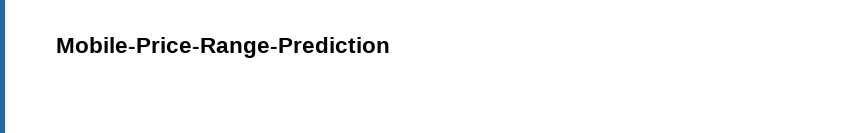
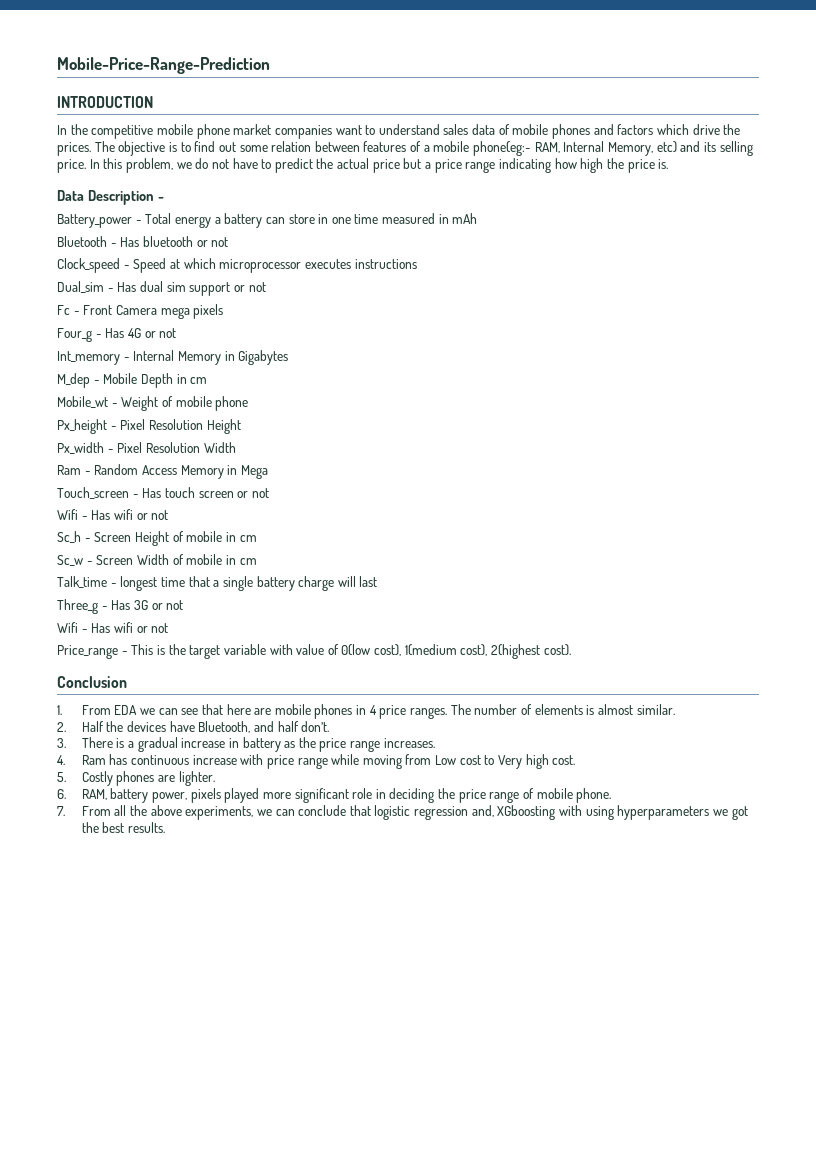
(390, 47) none -> [57,96,153,108] [57,124,741,139] [57,141,753,156] [57,158,669,173] [57,190,164,205] [57,213,478,228] [57,236,229,247] [57,258,417,273] [57,281,266,296] [57,304,224,319] [57,328,177,342] [57,350,289,365] [57,373,208,388] [57,396,249,411] [57,419,241,434] [57,442,236,454] [57,464,268,479] [57,487,269,499] [57,509,169,520] [57,531,257,546] [57,554,257,566] [57,576,378,591] [57,599,184,614] [57,622,169,633] [57,644,571,659] [57,676,127,688] [57,704,675,719] [57,721,330,733] [57,737,435,752] [57,754,576,769] [57,771,215,786] [57,788,612,803] [57,805,748,820] [81,822,165,833] // INTRODUCTION // In the competitive mobile phone market companies want to understand sales data of mobile phones and factors which drive the prices. The objective is to find out some relation between features of a mobile phone(eg:- RAM, Internal Memory, etc) and its selling price. In this problem, we do not have to predict the actual price but a price range indicating how high the price is. // Data Description - // Battery_power - Total energy a battery can store in one time measured in mAh // Bluetooth - Has bluetooth or not // Clock_speed - Speed at which microprocessor executes instructions // Dual_sim - Has dual sim support or not // Fc - Front Camera mega pixels // Four_g - Has 4G or not // Int_memory - Internal Memory in Gigabytes // M_dep - Mobile Depth in cm // Mobile_wt - Weight of mobile phone // Px_height - Pixel Resolution Height // Px_width - Pixel Resolution Width // Ram - Random Access Memory in Mega // Touch_screen - Has touch screen or not // Wifi - Has wifi or not // Sc_h - Screen Height of mobile in cm // Sc_w - Screen Width of mobile in cm // Talk_time - longest time that a single battery charge will last // Three_g - Has 3G or not // Wifi - Has wifi or not // Price_range - This is the target variable with value of 0(low cost), 1(medium cost), 2(highest cost). // Conclusion // 1. From EDA we can see that here are mobile phones in 4 price ranges. The number of elements is almost similar. // 2. Half the devices have Bluetooth, and half don’t. // 3. There is a gradual increase in battery as the price range increases. // 4. Ram has continuous increase with price range while moving from Low cost to Very high cost. // 5. Costly phones are lighter. // 6. RAM, battery power, pixels played more significant role in deciding the price range of mobile phone. // 7. From all the above experiments, we can conclude that logistic regression and, XGboosting with using hyperparameters we got the best results.

